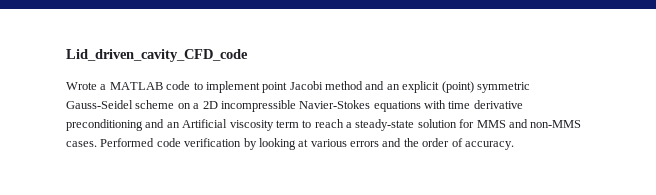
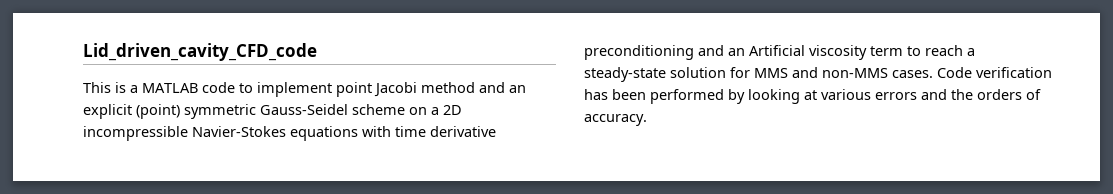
[66,82,97,90] Wrote -> [83,82,126,93] This is
[100,138,242,147] Performed code verification -> [937,67,1052,78] [584,89,724,104] Code verification has been performed
[422,138,450,147] order -> [977,89,1022,100] orders

